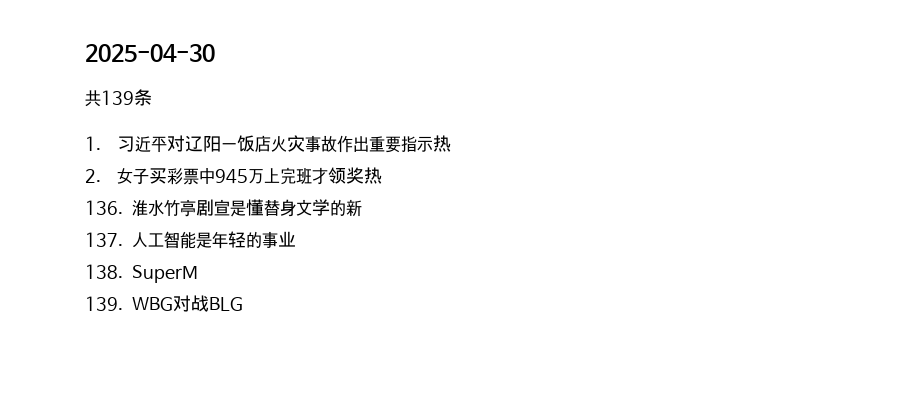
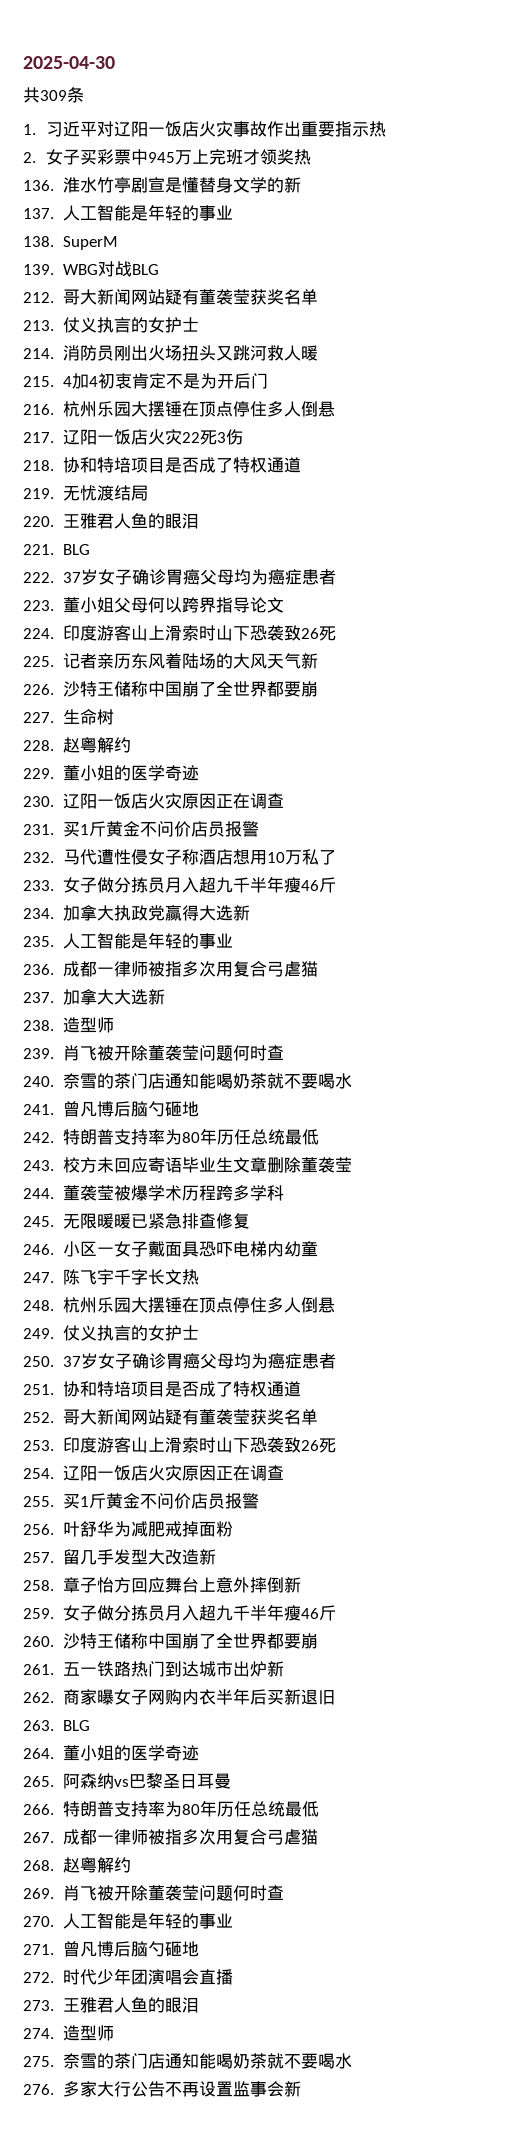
[101,90,134,105] 139 -> [40,90,67,101] 309
(243, 304) none -> [23,289,318,305] [23,317,199,333] [23,345,318,361] [23,373,268,389] [23,401,335,417] [23,429,243,445] [23,457,301,473] [23,485,148,501] [23,513,199,529] [23,544,90,555] [23,569,336,585] [23,597,284,613] [23,625,336,641] [23,653,318,669] [23,681,318,697] [23,709,114,725] [23,737,131,753] [23,765,199,781] [23,793,284,809] [23,821,259,837] [23,849,336,865] [23,876,336,893] [23,904,250,921] [23,932,233,949] [23,961,318,977] [23,989,165,1005] [23,1017,114,1033] [23,1045,284,1061] [23,1073,352,1089] [23,1101,199,1117] [23,1128,319,1145] [23,1157,352,1173] [23,1185,284,1201] [23,1213,250,1229] [23,1241,318,1257] [23,1269,199,1285] [23,1297,335,1313] [23,1325,199,1341] [23,1353,336,1369] [23,1381,301,1397] [23,1409,318,1425] [23,1437,336,1453] [23,1465,284,1481] [23,1493,259,1509] [23,1521,233,1537] [23,1549,216,1565] [23,1577,301,1593] [23,1604,336,1621] [23,1633,318,1649] [23,1661,284,1677] [23,1688,335,1705] [23,1720,90,1731] [23,1745,199,1761] [23,1773,231,1789] [23,1800,319,1817] [23,1829,318,1845] [23,1857,131,1873] [23,1885,284,1901] [23,1912,233,1929] [23,1941,199,1957] [23,1968,233,1985] [23,1997,199,2013] [23,2025,114,2041] [23,2053,352,2069] [23,2081,301,2097] // 212.哥大新闻网站疑有董袭莹获奖名单 // 213.仗义执言的女护士 // 214.消防员刚出火场扭头又跳河救人暖 // 215. 4加4初衷肯定不是为开后门 // 216.杭州乐园大摆锤在顶点停住多人倒悬 // 217.辽阳一饭店火灾22死3伤 // 218.协和特培项目是否成了特权通道 // 219.无忧渡结局 // 220.王雅君人鱼的眼泪 // 221. BLG // 222. 37岁女子确诊胃癌父母均为癌症患者 // 223.董小姐父母何以跨界指导论文 // 224.印度游客山上滑索时山下恐袭致26死 // 225.记者亲历东风着陆场的大风天气新 // 226.沙特王储称中国崩了全世界都要崩 // 227.生命树 // 228.赵粤解约 // 229.董小姐的医学奇迹 // 230.辽阳一饭店火灾原因正在调查 // 231.买1斤黄金不问价店员报警 // 232.马代遭性侵女子称酒店想用10万私了 // 233.女子做分拣员月入超九千半年瘦46斤 // 234.加拿大执政党赢得大选新 // 235.人工智能是年轻的事业 // 236.成都一律师被指多次用复合弓虐猫 // 237.加拿大大选新 // 238.造型师 // 239.肖飞被开除董袭莹问题何时查 // 240.奈雪的茶门店通知能喝奶茶就不要喝水 // 241.曾凡博后脑勺砸地 // 242.特朗普支持率为80年历任总统最低 // 243.校方未回应寄语毕业生文章删除董袭莹 // 244.董袭莹被爆学术历程跨多学科 // 245.无限暖暖已紧急排查修复 // 246.小区一女子戴面具恐吓电梯内幼童 // 247.陈飞宇千字长文热 // 248.杭州乐园大摆锤在顶点停住多人倒悬 // 249.仗义执言的女护士 // 250. 37岁女子确诊胃癌父母均为癌症患者 // 251.协和特培项目是否成了特权通道 // 252.哥大新闻网站疑有董袭莹获奖名单 // 253.印度游客山上滑索时山下恐袭致26死 // 254.辽阳一饭店火灾原因正在调查 // 255.买1斤黄金不问价店员报警 // 256.叶舒华为减肥戒掉面粉 // 257.留几手发型大改造新 // 258.章子怡方回应舞台上意外摔倒新 // 259.女子做分拣员月入超九千半年瘦46斤 // 260.沙特王储称中国崩了全世界都要崩 // 261.五一铁路热门到达城市出炉新 // 262.商家曝女子网购内衣半年后买新退旧 // 263. BLG // 264.董小姐的医学奇迹 // 265.阿森纳vs巴黎圣日耳曼 // 266.特朗普支持率为80年历任总统最低 // 267.成都一律师被指多次用复合弓虐猫 // 268.赵粤解约 // 269.肖飞被开除董袭莹问题何时查 // 270.人工智能是年轻的事业 // 271.曾凡博后脑勺砸地 // 272.时代少年团演唱会直播 // 273.王雅君人鱼的眼泪 // 274.造型师 // 275.奈雪的茶门店通知能喝奶茶就不要喝水 // 276.多家大行公告不再设置监事会新

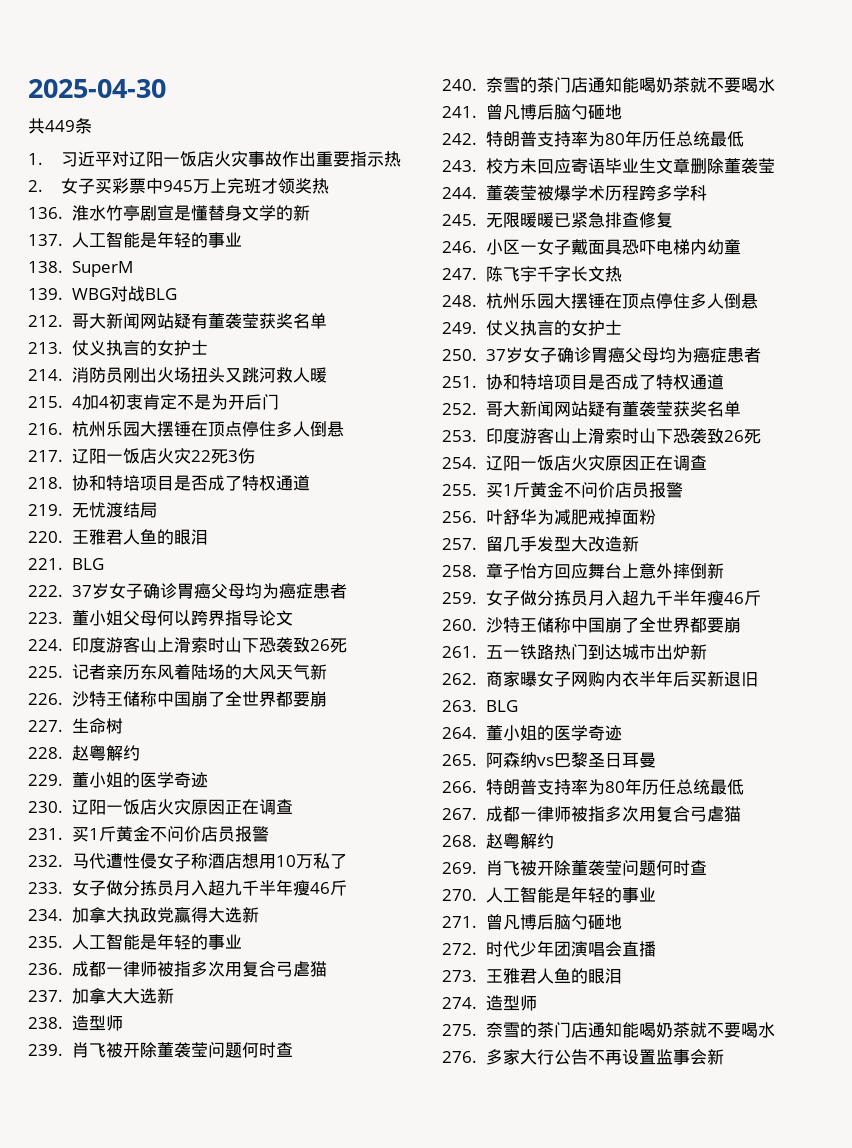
[40,90,67,101] 309 -> [45,120,75,132] 449

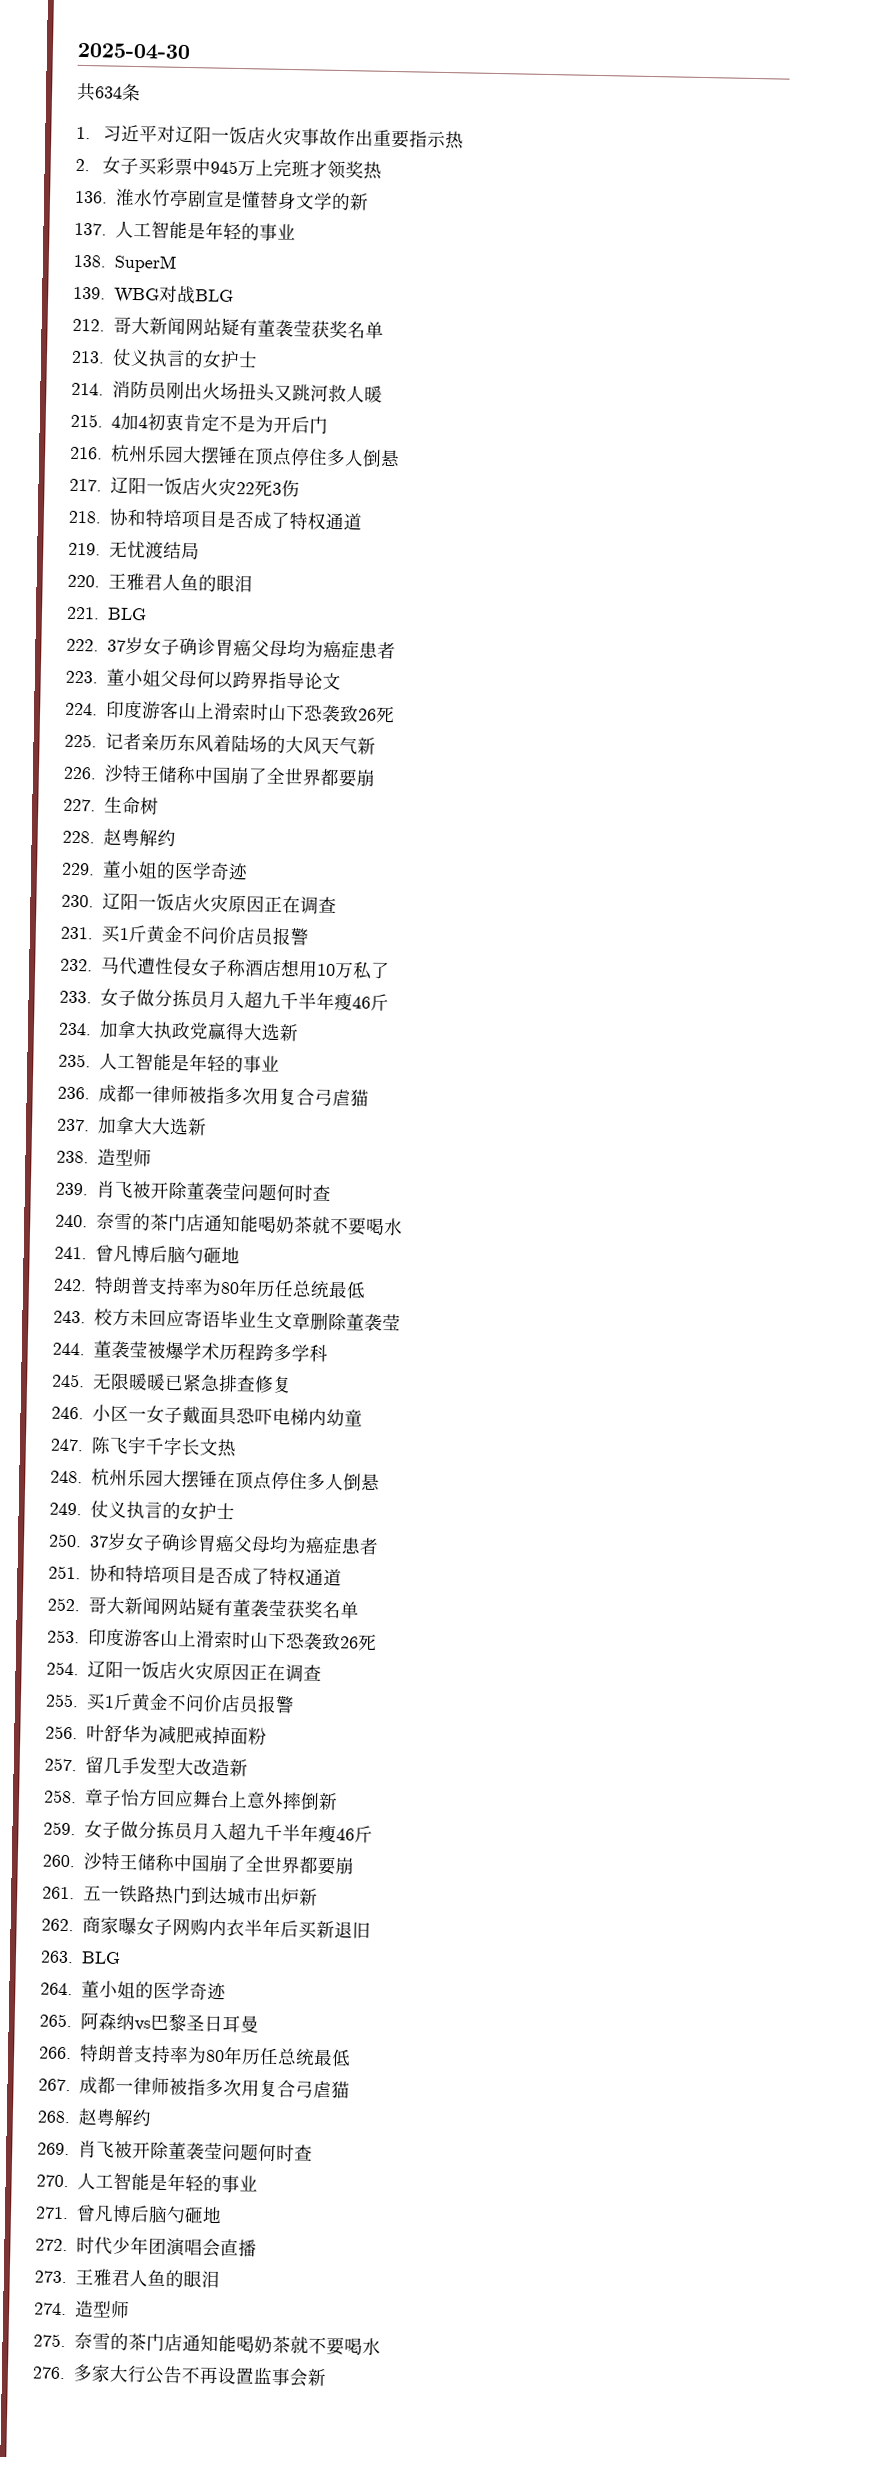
[45,120,75,132] 449 -> [94,86,123,99] 634

